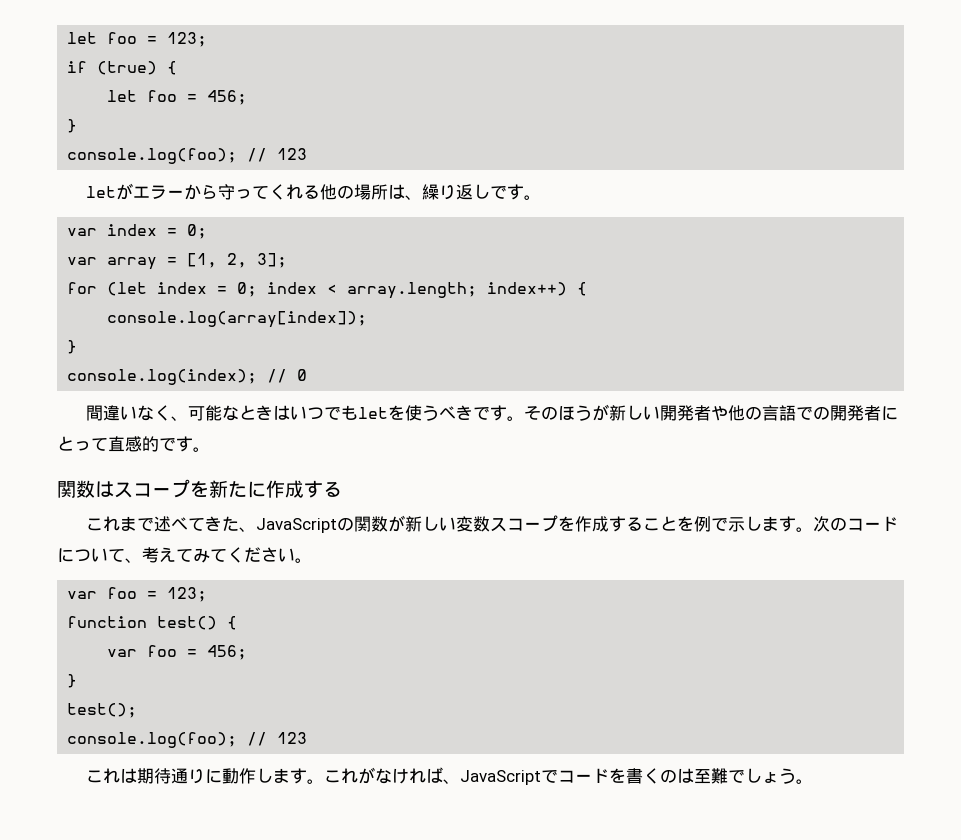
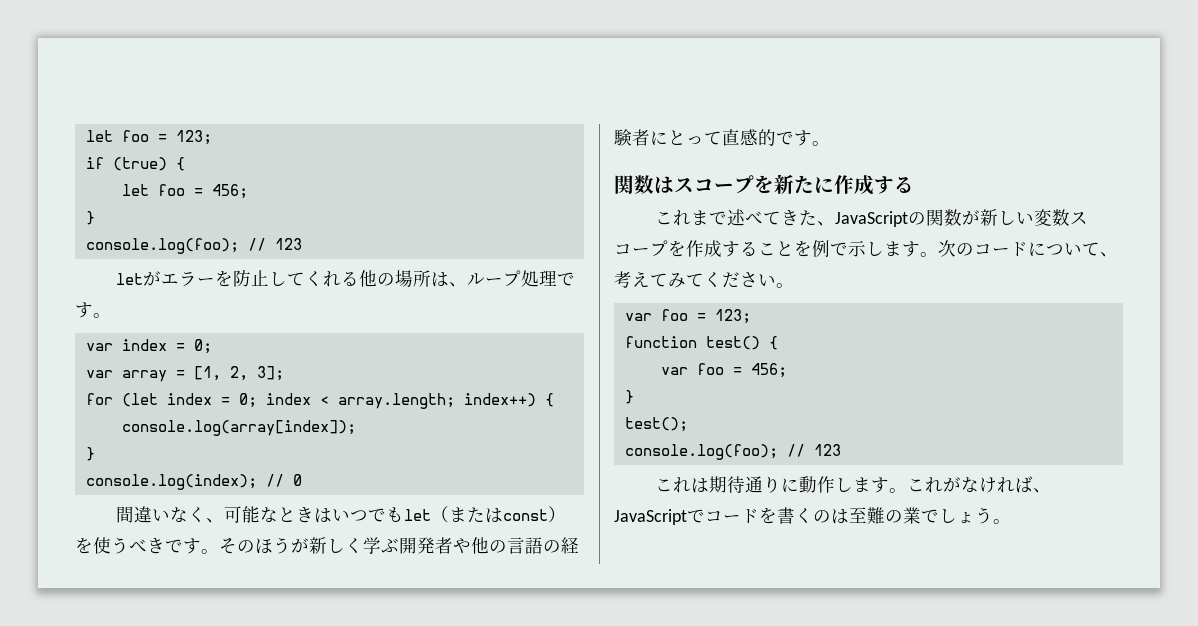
[183,184,252,200] から守っ -> [215,269,288,287] を防止し
[421,184,490,200] 繰り返し -> [467,270,558,287] ループ処理
(388, 413) none -> [431,506,567,523] （またはconst）
[642,406,660,420] い -> [345,537,399,554] く学ぶ
[795,405,864,421] での開発 -> [543,537,579,554] [613,129,632,146] の経験
(728, 776) none -> [885,507,921,524] の業

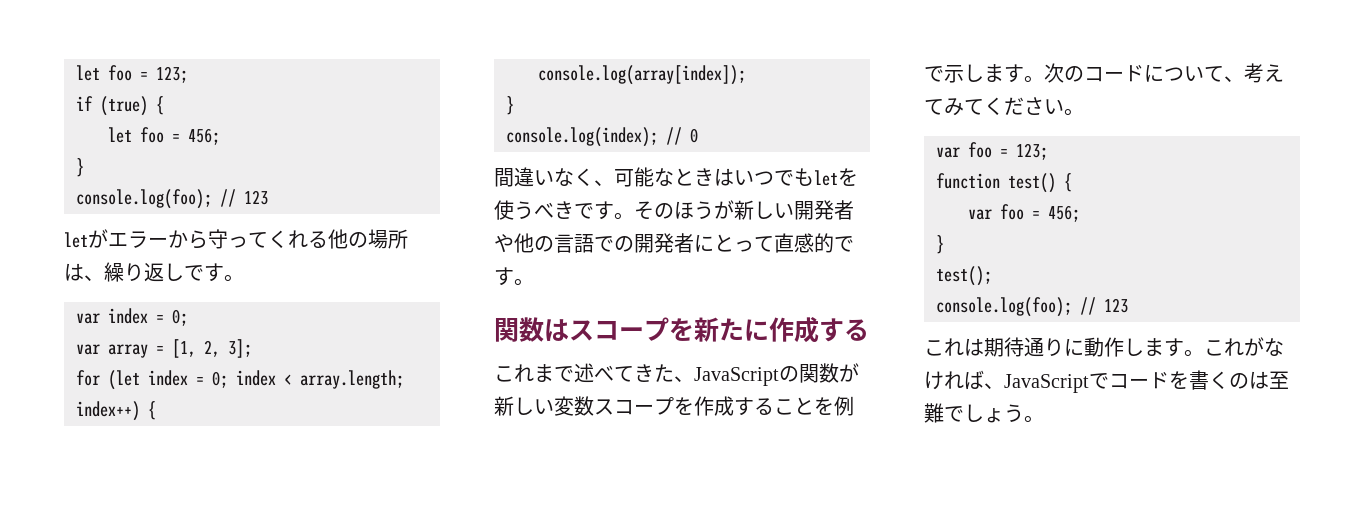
[215,269,288,287] を防止し -> [168,229,248,249] から守っ
[467,270,558,287] ループ処理 -> [104,262,184,282] 繰り返し
[431,506,567,523] （またはconst） -> (838, 178) none
[345,537,399,554] く学ぶ -> [774,203,794,218] い
[543,537,579,554] [613,129,632,146] の経験 -> [594,233,674,253] での開発
[885,507,921,524] の業 -> (944, 413) none

